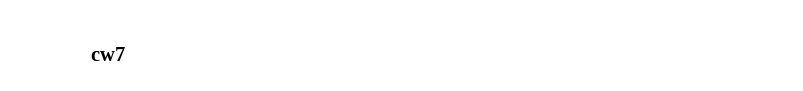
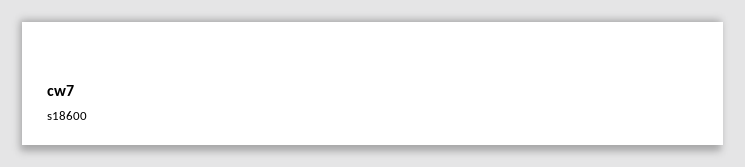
(125, 54) none -> [47,111,87,120] // s18600

